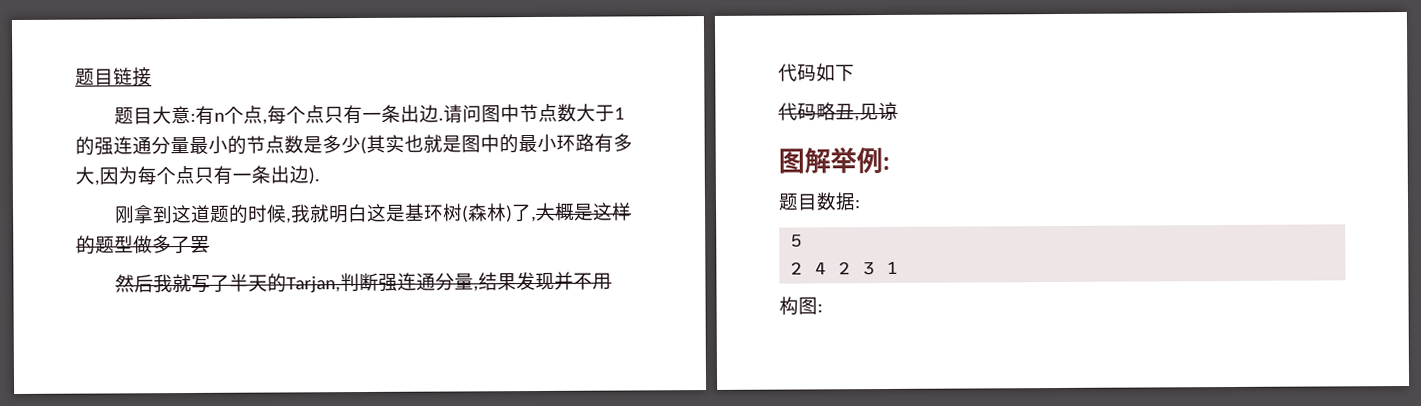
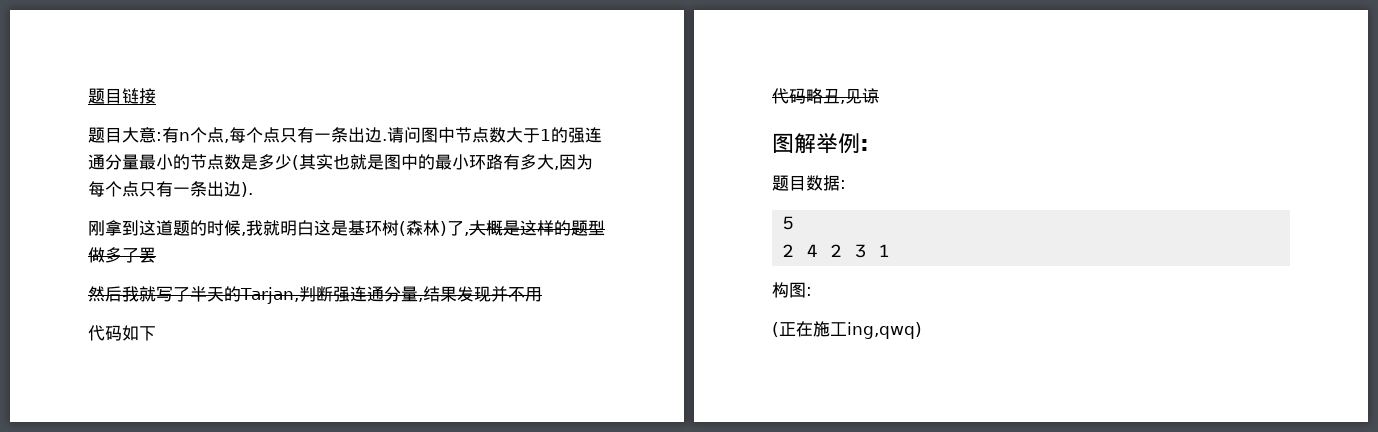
(823, 308) none -> [772,321,922,339] // (正在施工ing,qwq)

